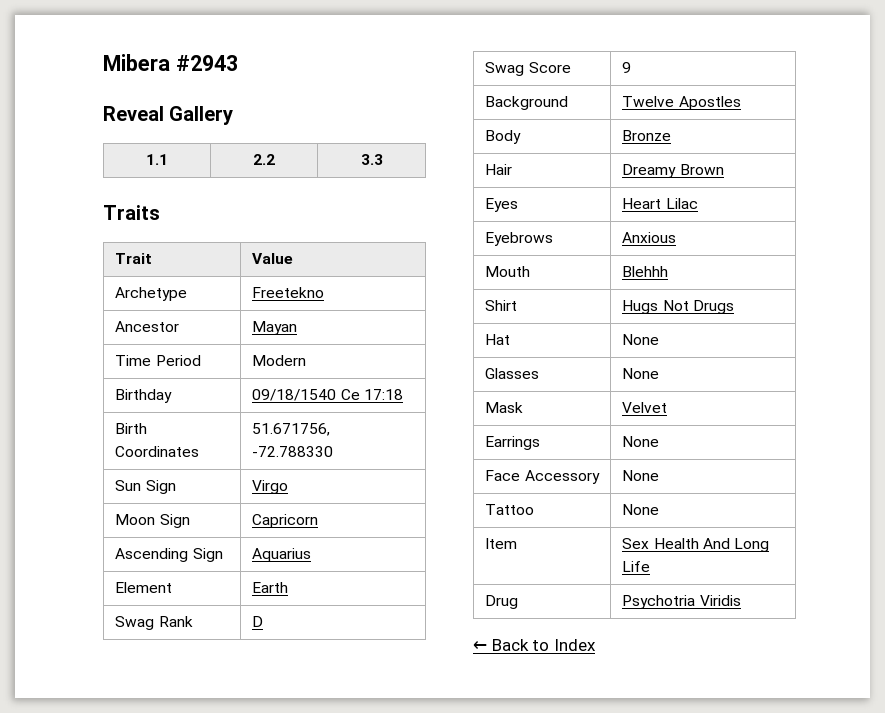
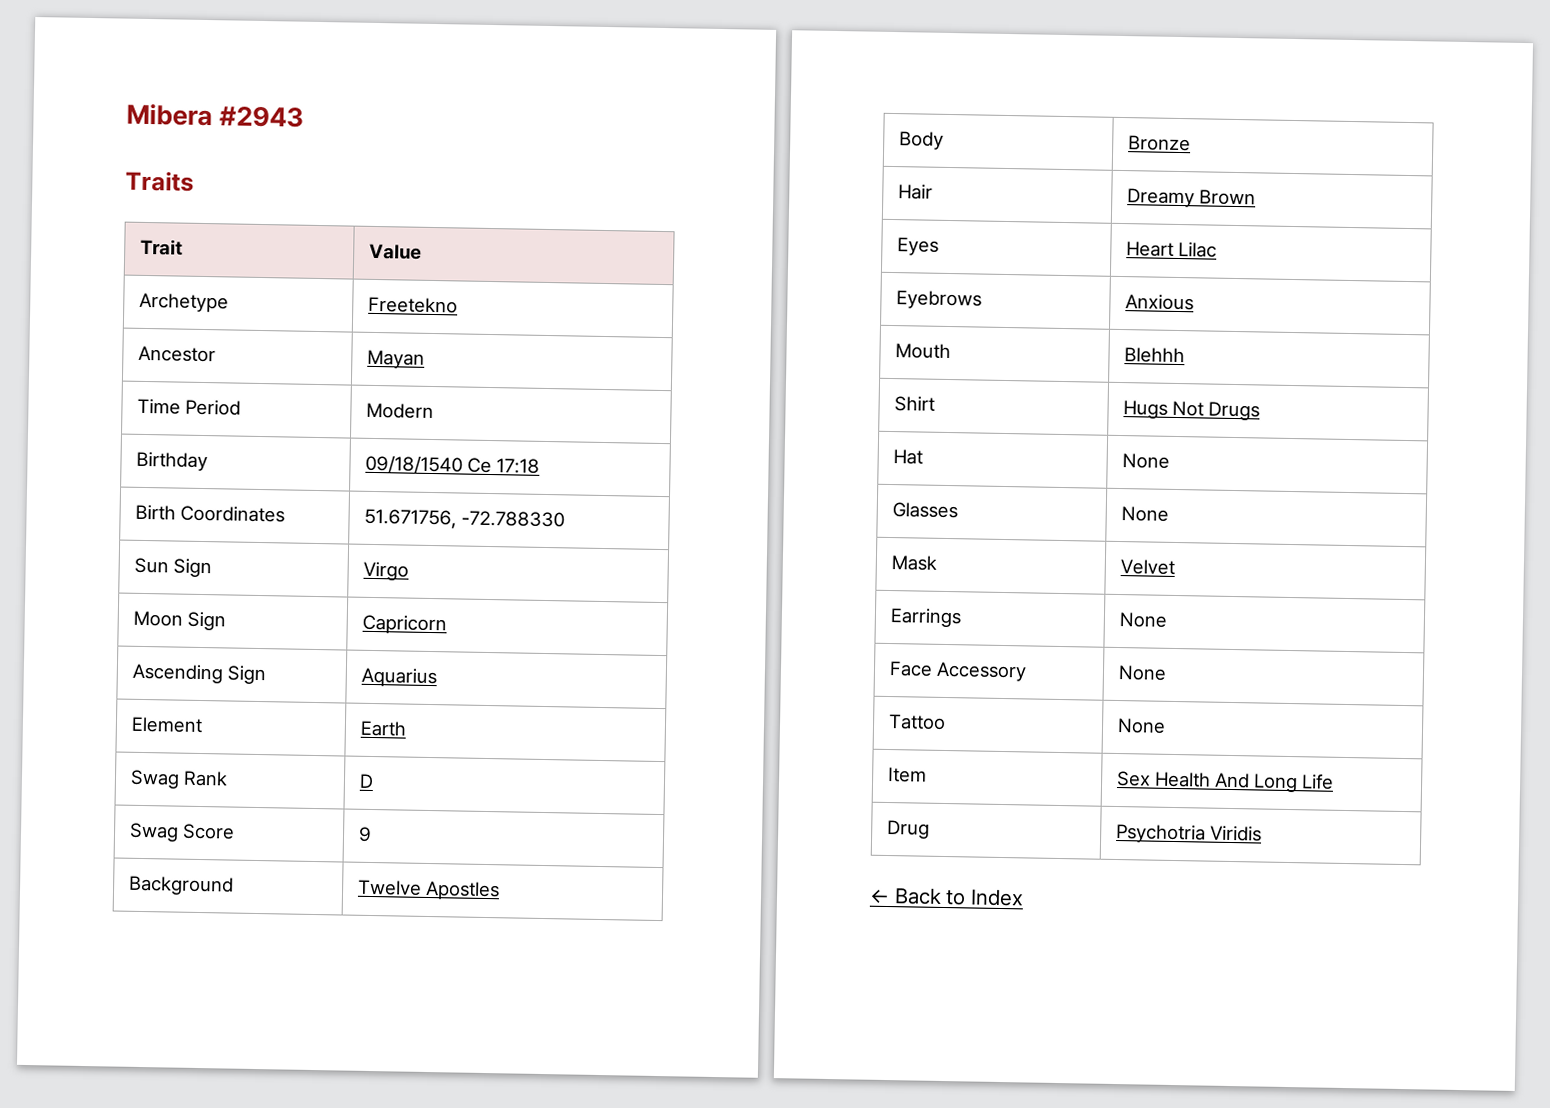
[103,106,234,125] [146,154,168,165] [253,154,275,165] [360,154,383,165] // Reveal Gallery // 1.1 | 2.2 | 3.3 -> (305, 116) none

